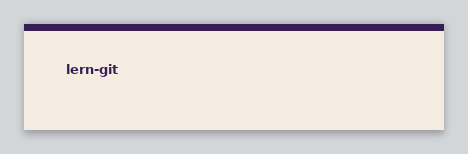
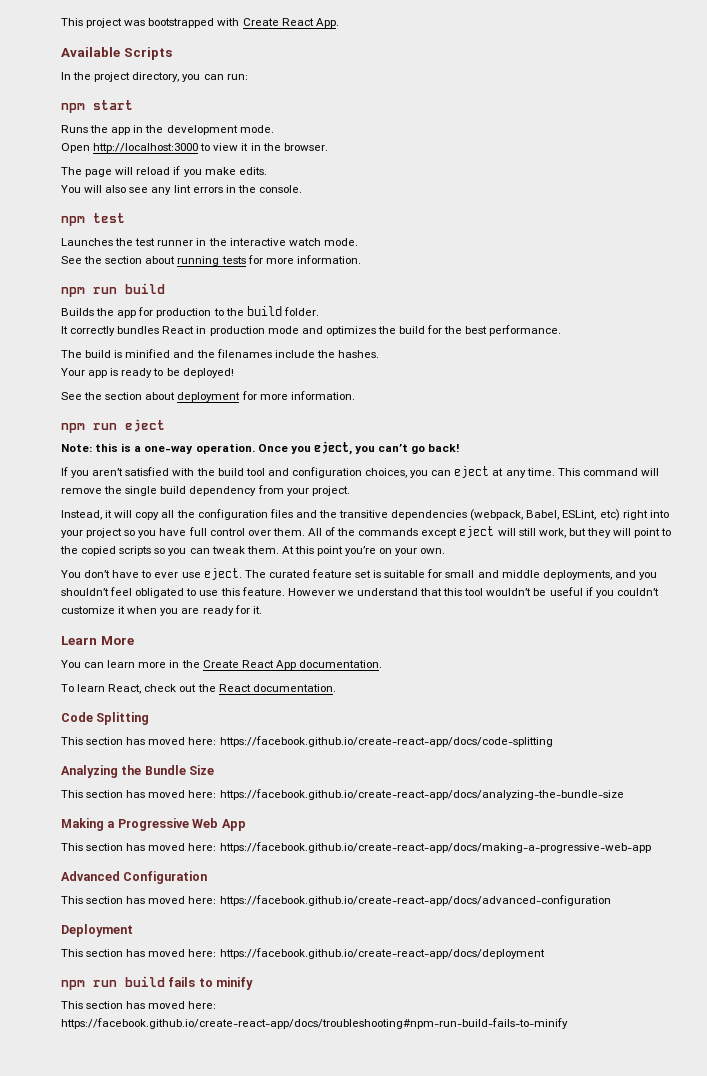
[66,64,118,77] lern-git -> [61,18,339,28] [61,47,172,60] [61,72,248,82] [61,100,133,113] [61,125,274,135] [61,143,328,153] [61,166,267,177] [61,185,302,195] [61,213,125,226] [61,238,358,246] [61,255,361,266] [61,283,165,297] [61,306,319,318] [61,325,562,336] [61,349,379,358] [61,368,234,378] [61,391,355,402] [61,419,165,433] [61,441,461,455] [61,466,659,478] [61,485,350,496] [61,509,669,521] [61,526,672,538] [60,546,446,556] [61,568,657,580] [61,587,659,598] [61,605,262,616] [61,636,134,645] [61,660,382,670] [61,684,336,694] [61,712,150,725] [61,736,553,747] [61,765,215,778] [61,789,624,800] [61,818,246,831] [61,842,651,853] [61,871,208,884] [61,895,611,906] [61,924,133,937] [61,948,545,959] [61,976,254,990] [61,1001,217,1009] [61,1018,568,1029] This project was bootstrapped with Create React App. // Available Scripts // In the project directory, you can run: // npm start // Runs the app in the development mode. // Open http://localhost:3000 to view it in the browser. // The page will reload if you make edits. // You will also see any lint errors in the console. // npm test // Launches the test runner in the interactive watch mode. // See the section about running tests for more information. // npm run build // Builds the app for production to the build folder. // It correctly bundles React in production mode and optimizes the build for the best performance. // The build is minified and the filenames include the hashes. // Your app is ready to be deployed! // See the section about deployment for more information. // npm run eject // Note: this is a one-way operation. Once you eject, you can’t go back! // If you aren’t satisfied with the build tool and configuration choices, you can eject at any time. This command will remove the single build dependency from your project. // Instead, it will copy all the configuration files and the transitive dependencies (webpack, Babel, ESLint, etc) right into your project so you have full control over them. All of the commands except eject will still work, but they will point to the copied scripts so you can tweak them. At this point you’re on your own. // You don’t have to ever use eject. The curated feature set is suitable for small and middle deployments, and you shouldn’t feel obligated to use this feature. However we understand that this tool wouldn’t be useful if you couldn’t customize it when you are ready for it. // Learn More // You can learn more in the Create React App documentation. // To learn React, check out the React documentation. // Code Splitting // This section has moved here: https://facebook.github.io/create-react-app/docs/code-splitting // Analyzing the Bundle Size // This section has moved here: https://facebook.github.io/create-react-app/docs/analyzing-the-bundle-size // Making a Progressive Web App // This section has moved here: https://facebook.github.io/create-react-app/docs/making-a-progressive-web-app // Advanced Configuration // This section has moved here: https://facebook.github.io/create-react-app/docs/advanced-configuration // Deployment // This section has moved here: https://facebook.github.io/create-react-app/docs/deployment // npm run build fails to minify // This section has moved here: https://facebook.github.io/create-react-app/docs/troubleshooting#npm-run-build-fails-to-minify

